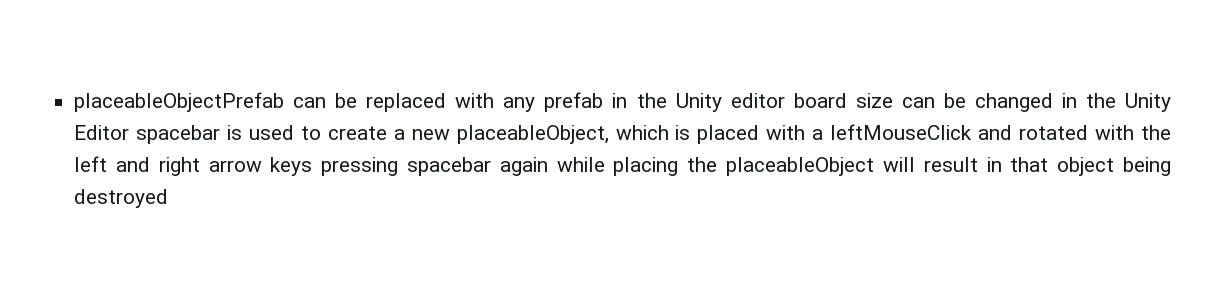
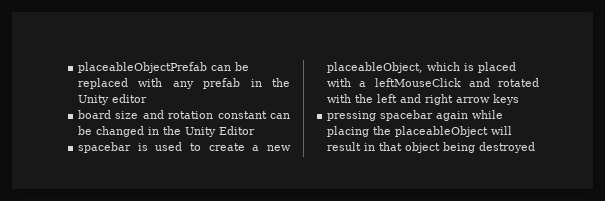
(785, 100) none -> (148, 98) //
(893, 100) none -> [142,110,267,119] and rotation constant
(130, 132) none -> (256, 130) //
(313, 166) none -> (520, 99) //

